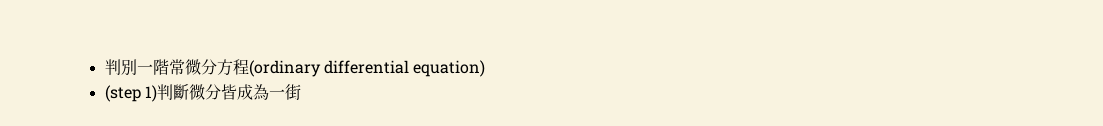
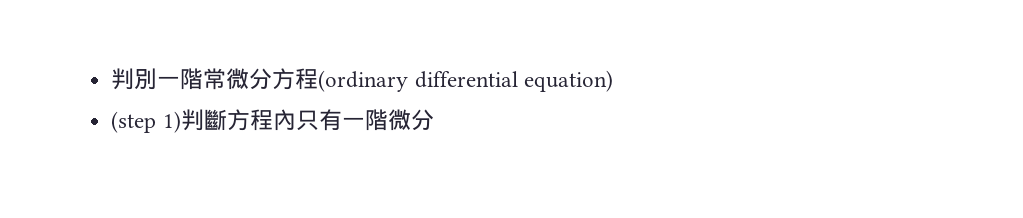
[188,84,301,100] 微分皆成為一街 -> [226,109,434,131] 方程內只有一階微分

